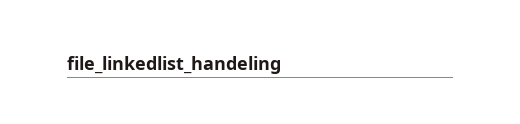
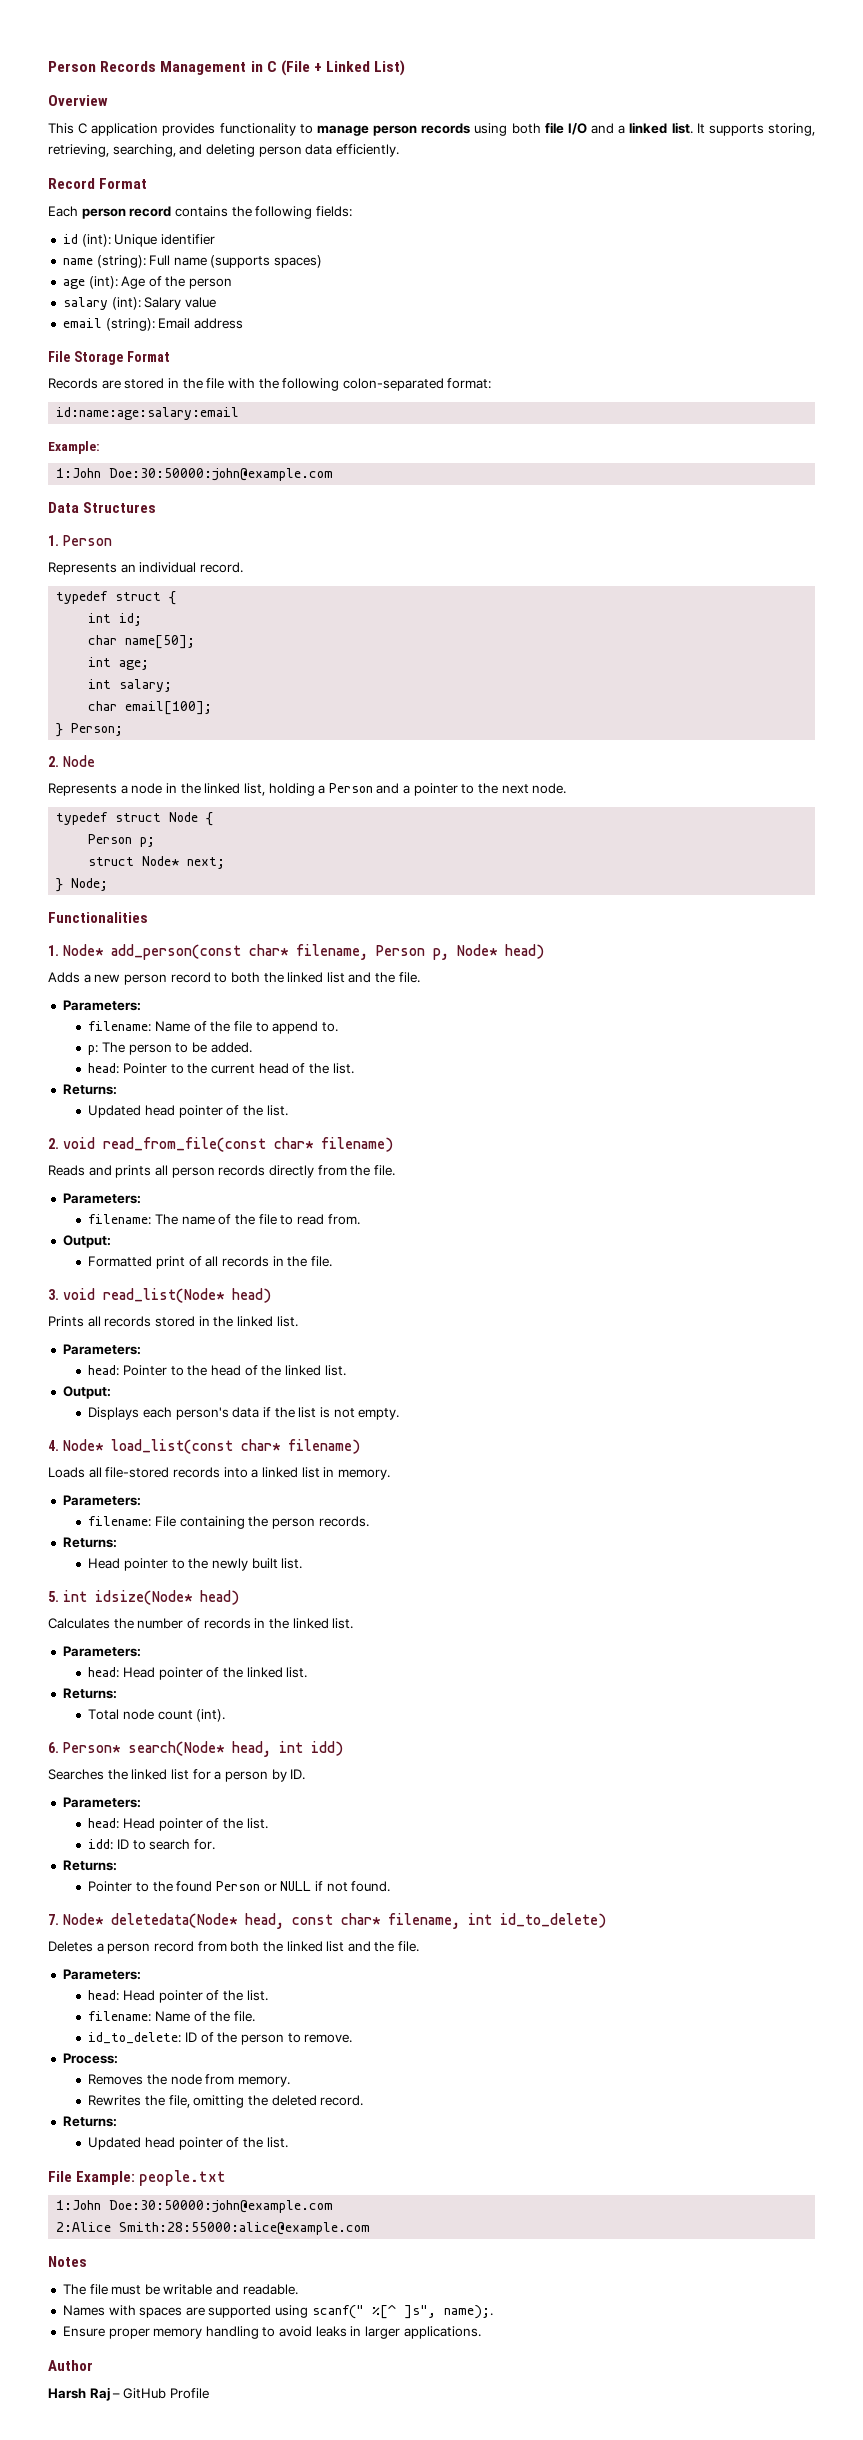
[67,56,281,74] file_linkedlist_handeling -> [48,60,406,76] [48,95,108,106] [48,122,815,136] [48,144,399,157] [48,178,148,189] [48,206,352,219] [62,234,215,247] [62,255,323,268] [62,276,233,289] [62,297,216,310] [62,318,243,331] [48,351,170,365] [48,378,492,391] [56,407,240,420] [48,441,100,454] [56,468,334,481] [48,502,157,513] [48,535,112,546] [48,562,243,575] [56,591,177,605] [88,613,143,626] [88,635,196,649] [88,657,150,670] [88,679,173,692] [88,701,213,715] [56,723,124,737] [48,755,95,767] [48,783,567,796] [56,812,214,826] [88,834,156,847] [88,856,226,869] [56,878,109,892] [48,912,148,923] [48,944,544,960] [48,972,420,985] [62,1000,141,1011] [88,1021,338,1034] [88,1042,252,1055] [88,1063,354,1074] [62,1084,117,1095] [88,1105,288,1118] [48,1137,393,1152] [48,1165,395,1178] [62,1193,141,1204] [88,1214,360,1225] [62,1235,111,1248] [88,1256,332,1269] [48,1288,271,1303] [48,1316,298,1327] [62,1344,141,1355] [88,1365,346,1376] [62,1386,111,1399] [88,1407,400,1420] [48,1439,360,1454] [48,1467,390,1480] [62,1495,141,1506] [88,1516,369,1529] [62,1537,117,1548] [88,1558,303,1571] [48,1590,239,1605] [48,1618,354,1629] [62,1646,141,1657] [88,1667,308,1680] [62,1688,117,1699] [88,1709,226,1722] [48,1741,343,1757] [48,1769,306,1782] [62,1797,141,1808] [88,1818,268,1831] [88,1839,215,1850] [62,1860,117,1871] [88,1881,391,1892] [48,1913,606,1929] [48,1941,420,1954] [62,1969,141,1980] [88,1990,268,2003] [88,2011,255,2022] [88,2032,353,2045] [62,2053,118,2064] [88,2074,290,2087] [88,2095,364,2108] [62,2116,117,2127] [88,2137,288,2150] [48,2170,227,2186] [56,2200,334,2213] [56,2222,371,2235] [48,2256,87,2267] [62,2284,298,2295] [62,2305,493,2319] [62,2326,481,2339] [48,2360,93,2371] [48,2387,209,2401] Person Records Management in C (File + Linked List) // Overview // This C application provides functionality to manage person records using both file I/O and a linked list. It supports storing, retrieving, searching, and deleting person data efficiently. // Record Format // Each person record contains the following fields: // id (int): Unique identifier // name (string): Full name (supports spaces) // age (int): Age of the person // salary (int): Salary value // email (string): Email address // File Storage Format // Records are stored in the file with the following colon-separated format: // id:name:age:salary:email // Example: // 1:John Doe:30:50000:john@example.com // Data Structures // 1. Person // Represents an individual record. // typedef struct { // int id; // char name[50]; // int age; // int salary; // char email[100]; // } Person; // 2. Node // Represents a node in the linked list, holding a Person and a pointer to the next node. // typedef struct Node { // Person p; // struct Node* next; // } Node; // Functionalities // 1. Node* add_person(const char* filename, Person p, Node* head) // Adds a new person record to both the linked list and the file. // Parameters: // filename: Name of the file to append to. // p: The person to be added. // head: Pointer to the current head of the list. // Returns: // Updated head pointer of the list. // 2. void read_from_file(const char* filename) // Reads and prints all person records directly from the file. // Parameters: // filename: The name of the file to read from. // Output: // Formatted print of all records in the file. // 3. void read_list(Node* head) // Prints all records stored in the linked list. // Parameters: // head: Pointer to the head of the linked list. // Output: // Displays each person's data if the list is not empty. // 4. Node* load_list(const char* filename) // Loads all file-stored records into a linked list in memory. // Parameters: // filename: File containing the person records. // Returns: // Head pointer to the newly built list. // 5. int idsize(Node* head) // Calculates the number of records in the linked list. // Parameters: // head: Head pointer of the linked list. // Returns: // Total node count (int). // 6. Person* search(Node* head, int idd) // Searches the linked list for a person by ID. // Parameters: // head: Head pointer of the list. // idd: ID to search for. // Returns: // Pointer to the found Person or NULL if not found. // 7. Node* deletedata(Node* head, const char* filename, int id_to_delete) // Deletes a person record from both the linked list and the file. // Parameters: // head: Head pointer of the list. // filename: Name of the file. // id_to_delete: ID of the person to remove. // Process: // Removes the node from memory. // Rewrites the file, omitting the deleted record. // Returns: // Updated head pointer of the list. // File Example: people.txt // 1:John Doe:30:50000:john@example.com // 2:Alice Smith:28:55000:alice@example.com // Notes // The file must be writable and readable. // Names with spaces are supported using scanf(" %[^ ]s", name);. // Ensure proper memory handling to avoid leaks in larger applications. // Author // Harsh Raj – GitHub Profile

